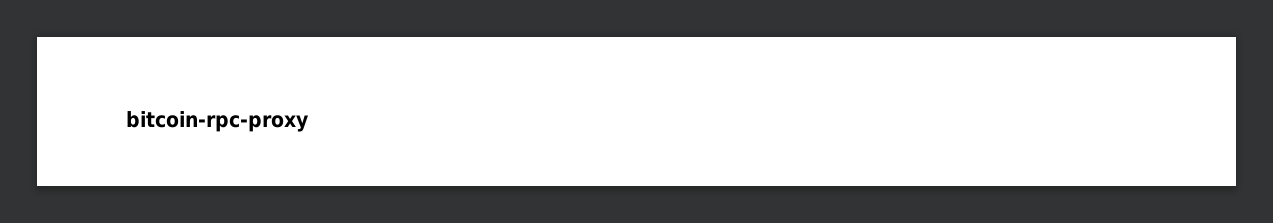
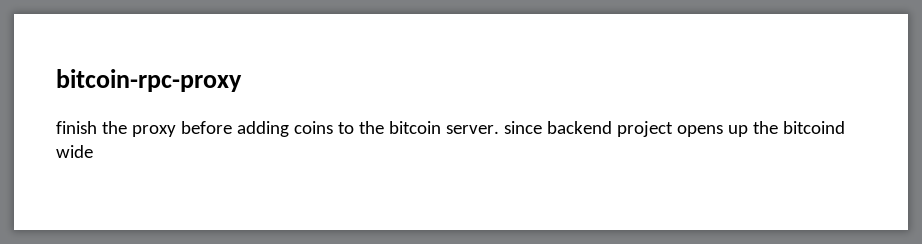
(308, 121) none -> [56,121,845,137] [56,145,93,158] // finish the proxy before adding coins to the bitcoin server. since backend project opens up the bitcoind wide

